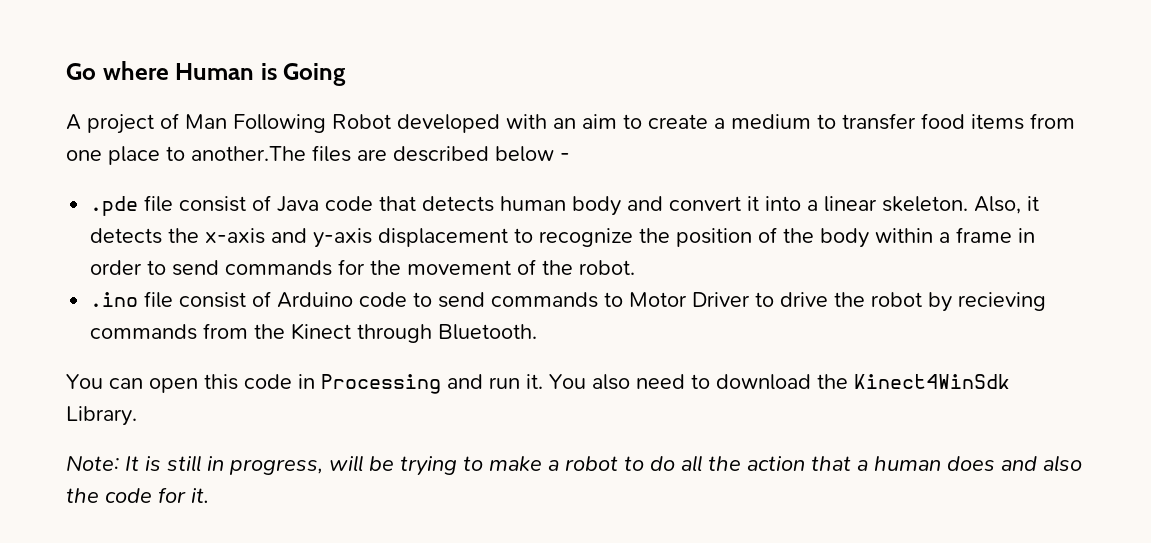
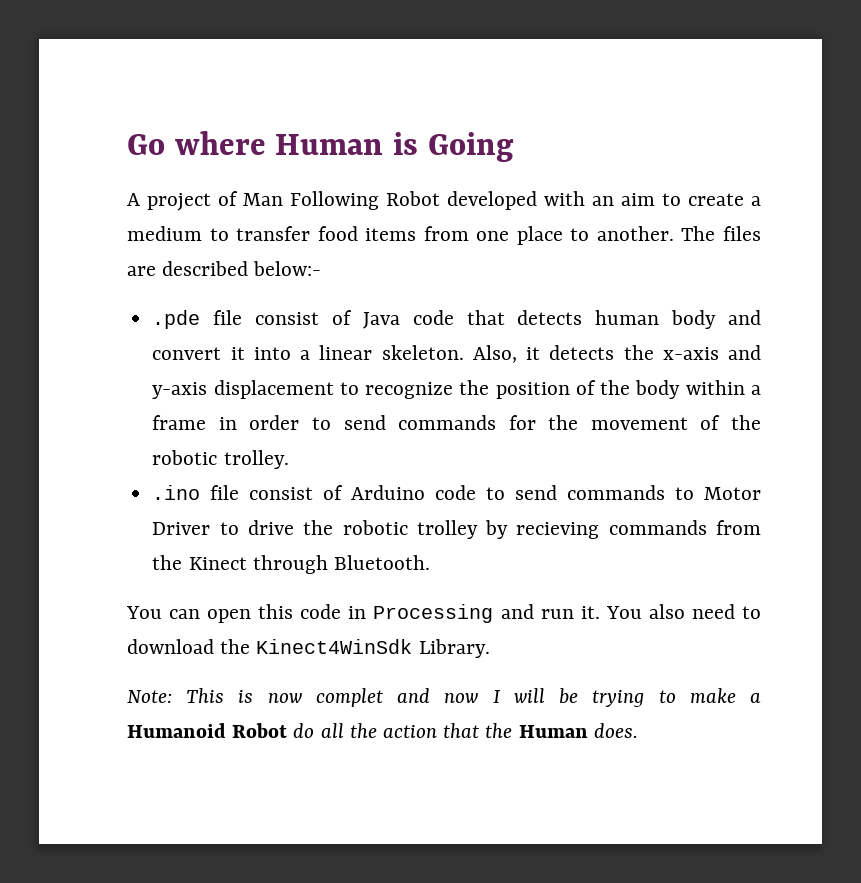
[191,146,306,161] another.The -> [596,226,716,241] another. The
[495,146,570,162] below - -> [253,261,322,276] below:-
[579,260,636,275] robot. -> [152,450,289,469] robotic trolley.
[871,292,923,307] robot -> [342,520,478,539] robotic trolley
[125,455,323,475] It is still in progress, -> [186,688,501,707] This is now complet and now I
[565,456,644,471] robot to -> [127,723,288,738] Humanoid Robot
[857,455,1082,472] [66,487,209,503] a human does and also the code for it. -> [485,723,638,738] the Human does.

